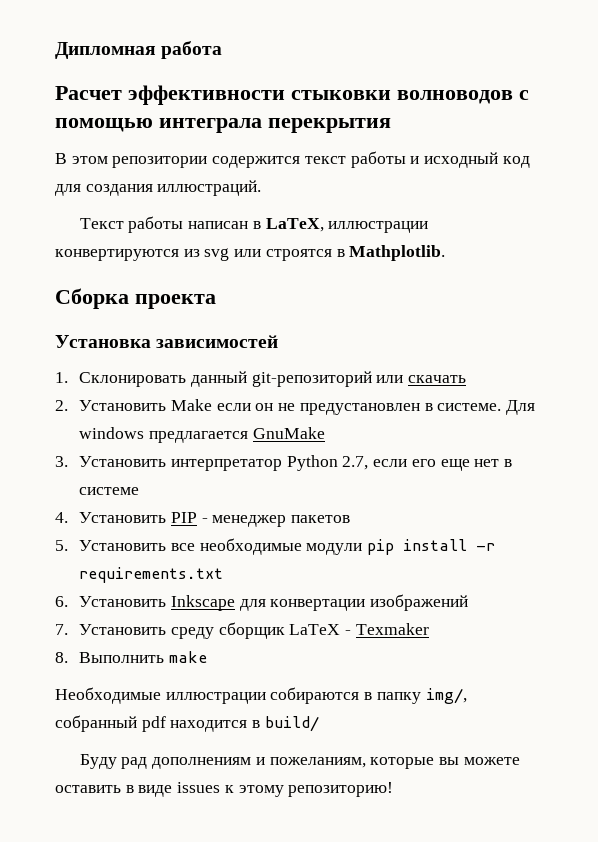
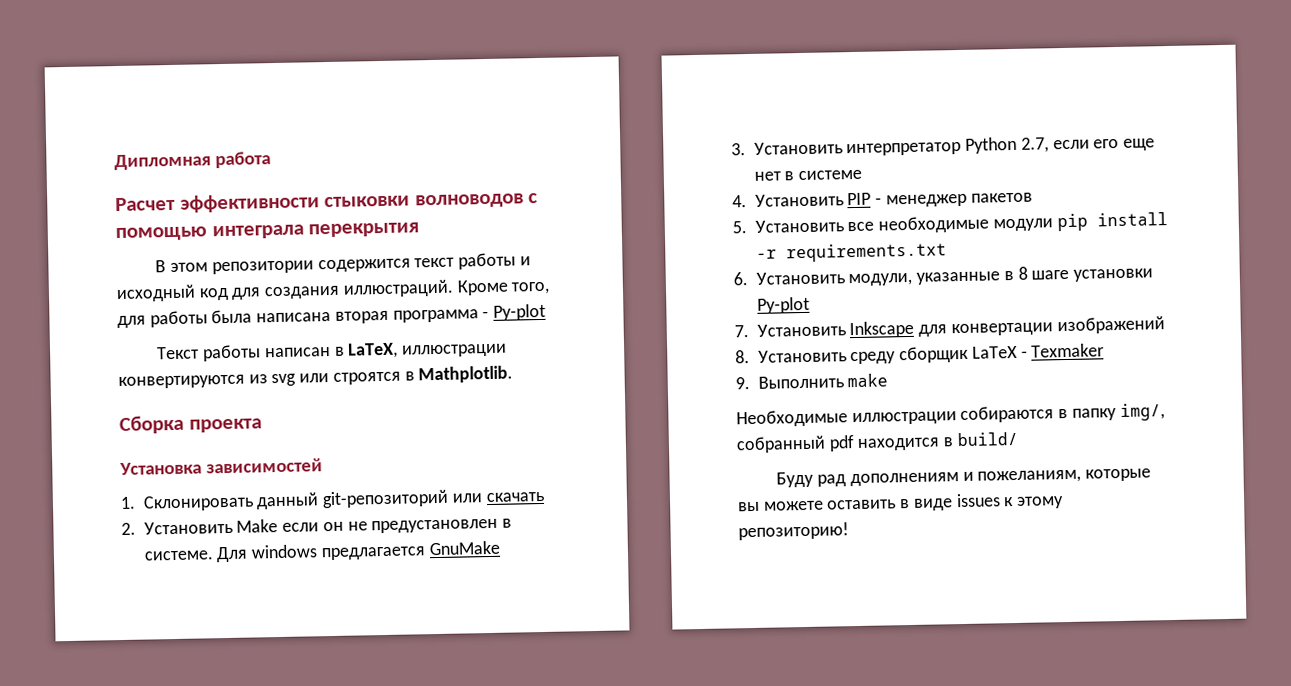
(262, 188) none -> [456,279,551,296] [117,303,547,329] Кроме того, для работы была написана вторая программа - Py-plot
(167, 601) none -> [848,266,1154,287] [756,296,810,314] [734,323,846,338] модули, указанные в 8 шаге установки Py-plot // 7. Установить
[55,624,68,635] 7. -> [735,350,750,364] 8.
[55,652,68,663] 8. -> [735,377,750,390] 9.

